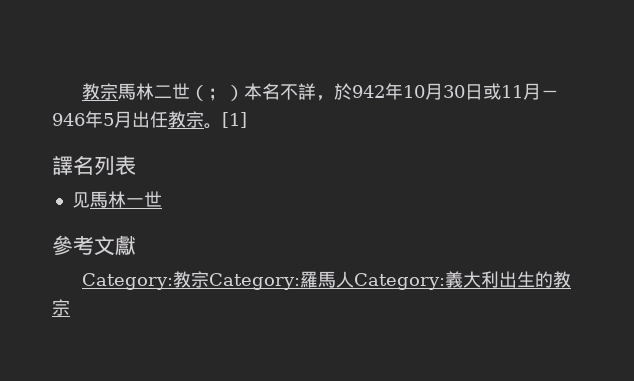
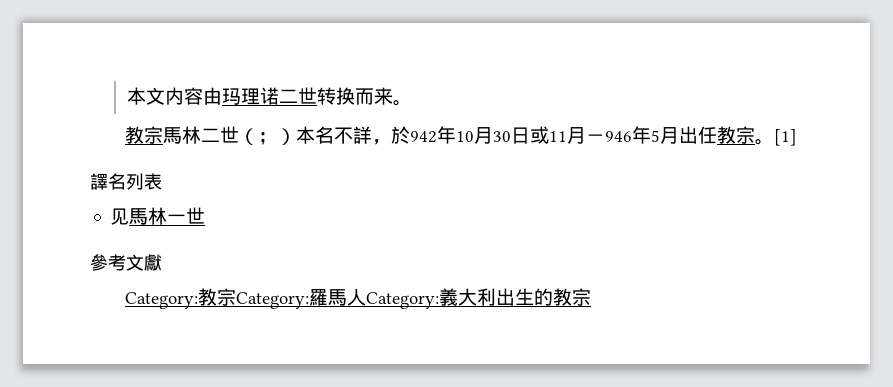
(81, 91) none -> [126,87,412,106] 本文内容由玛理诺二世转换而来。 //

